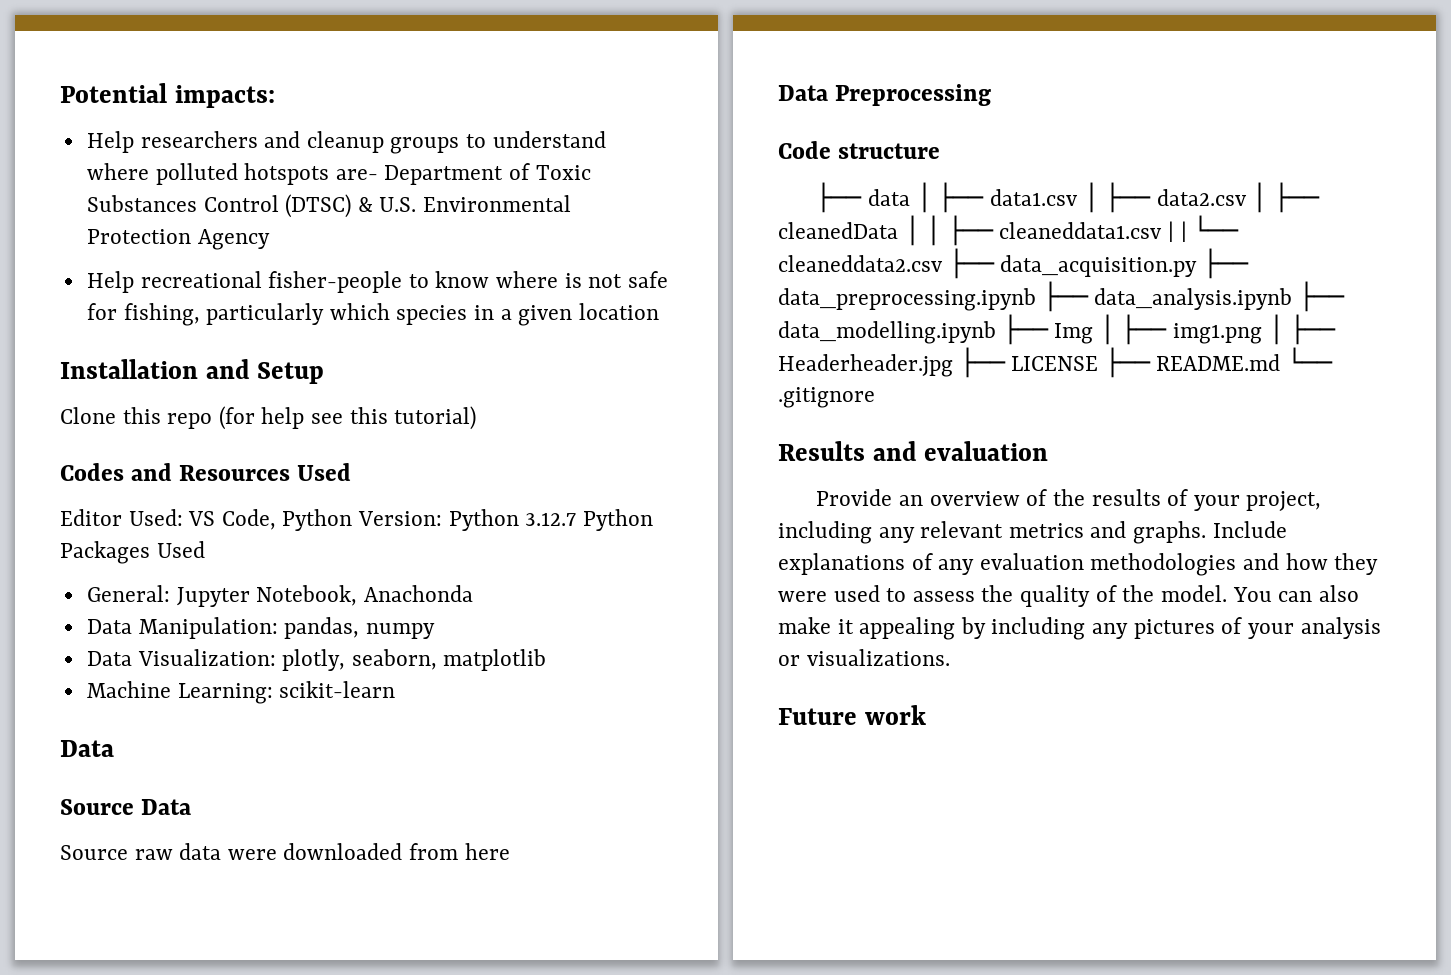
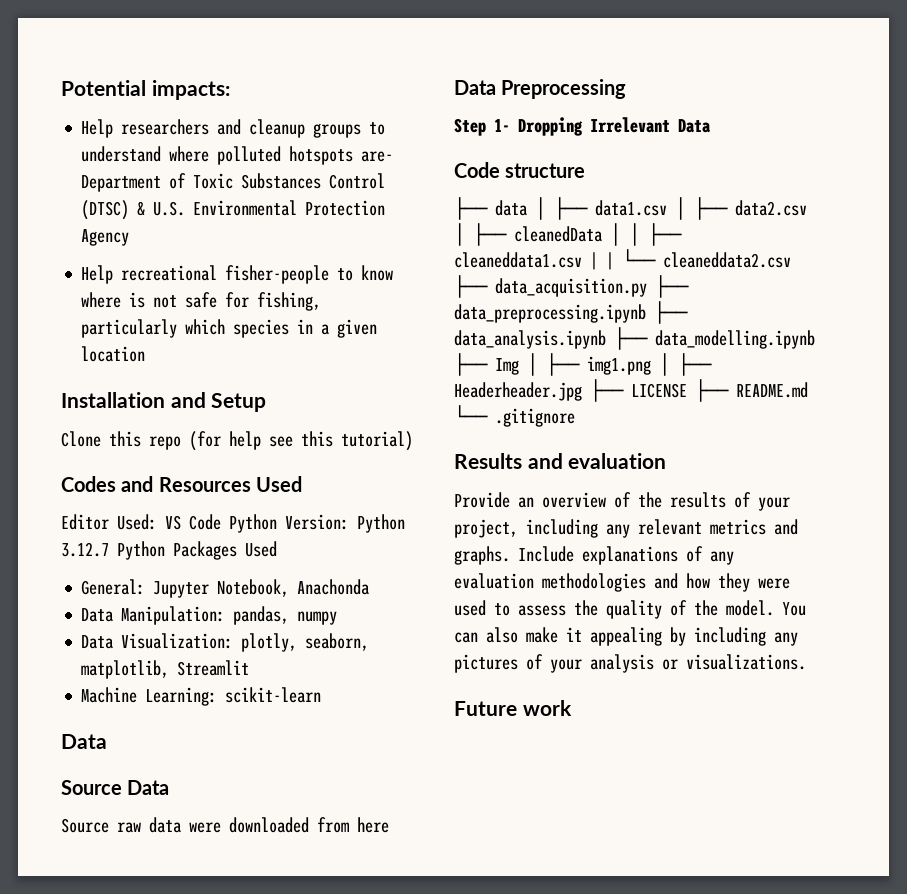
[221,509,276,530] Code, -> [189,514,221,530] Code
[443,649,547,671] matplotlib -> [81,660,250,679] matplotlib, Streamlit
(992, 95) none -> [454,117,711,136] // Step 1- Dropping Irrelevant Data

